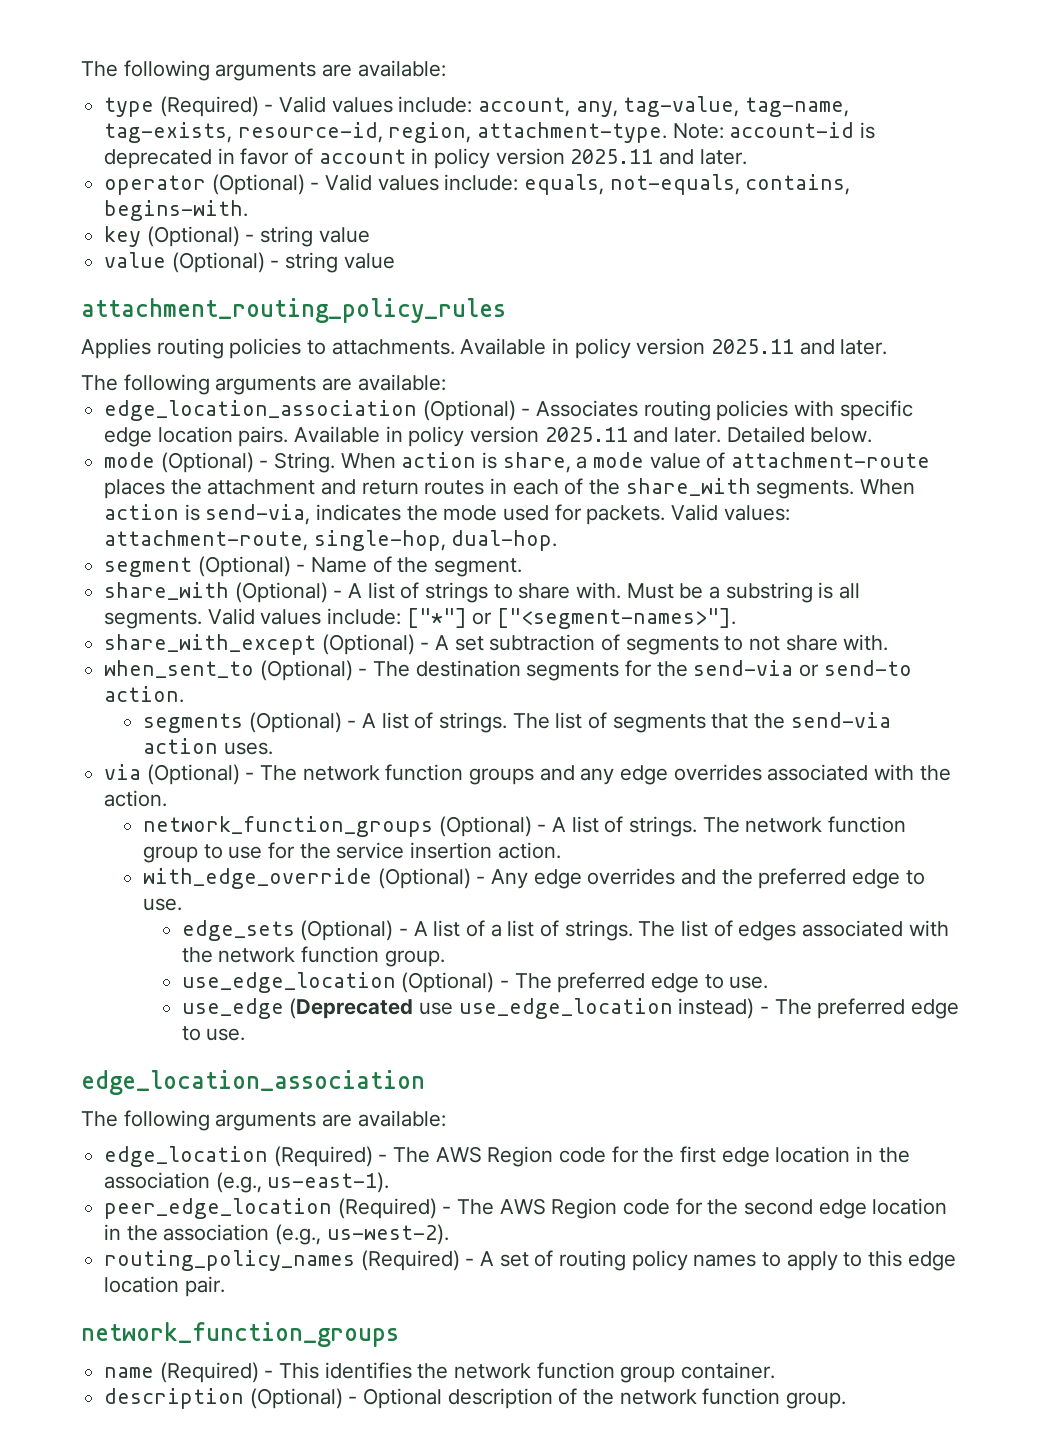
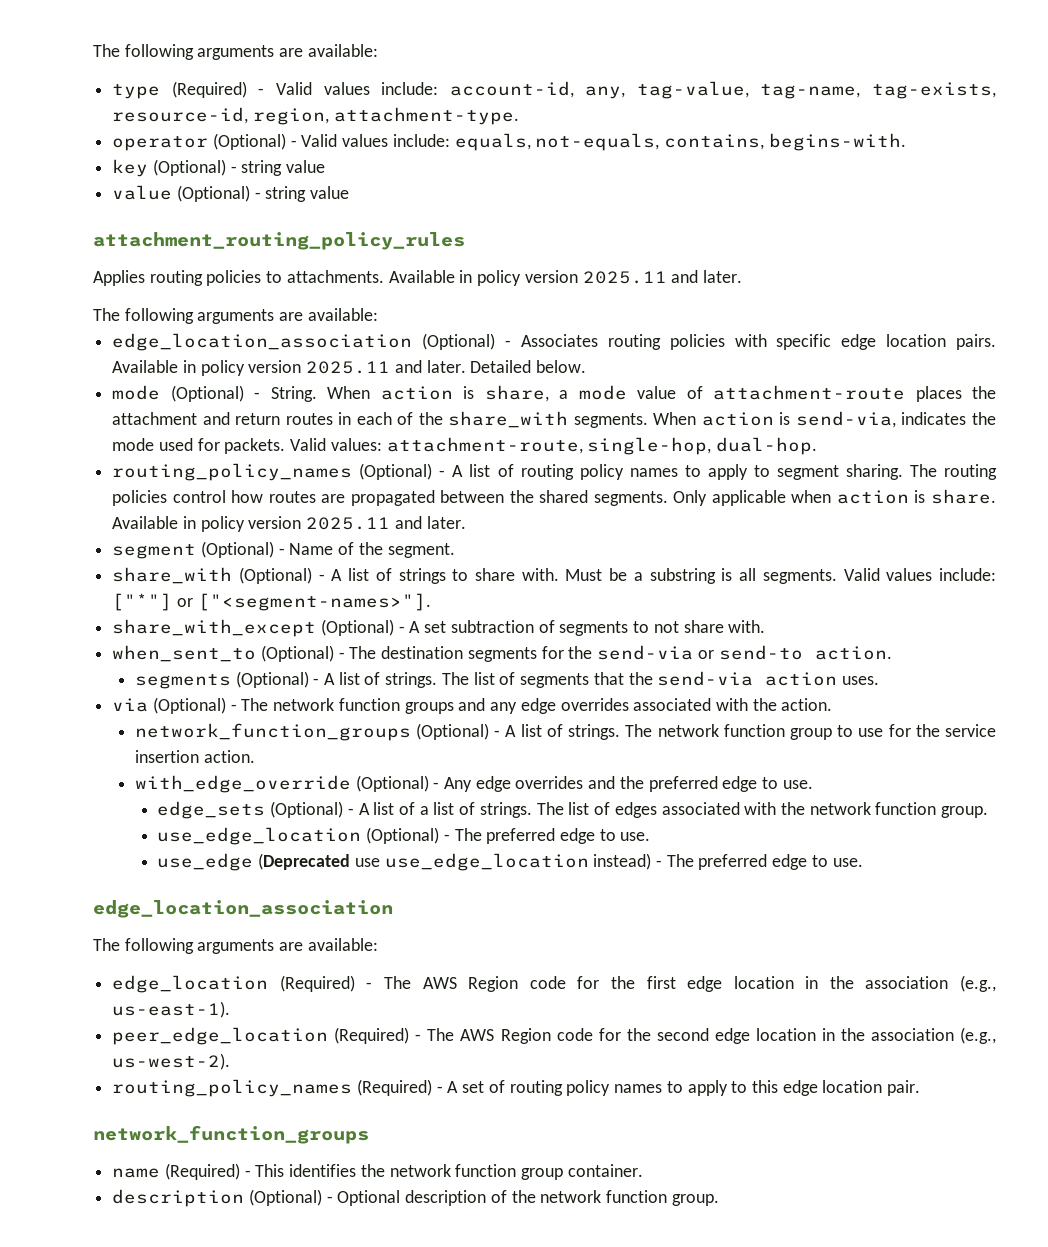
[478,97,571,117] account, -> [449,81,574,98] account-id,
[672,122,876,139] [104,148,747,169] Note: account-id is deprecated in favor of account in policy version 2025.11 and later. -> (519, 116) none
(558, 540) none -> [112,463,997,481] [112,489,996,506] [112,516,466,532] // routing_policy_names (Optional) - A list of routing policy names to apply to segment sharing. The routing policies control how routes are propagated between the shared segments. Only applicable when action is share. Available in policy version 2025.11 and later.

